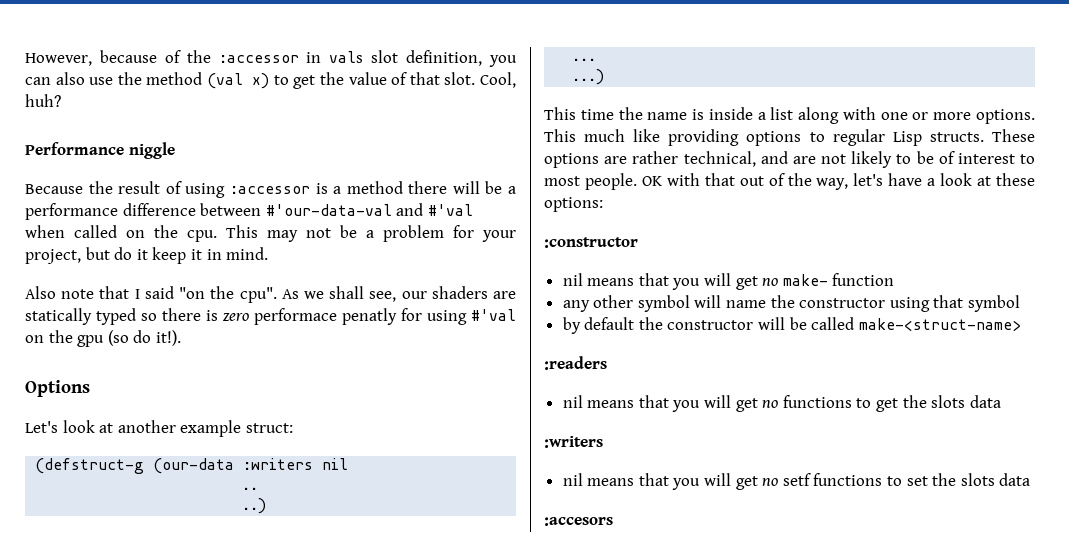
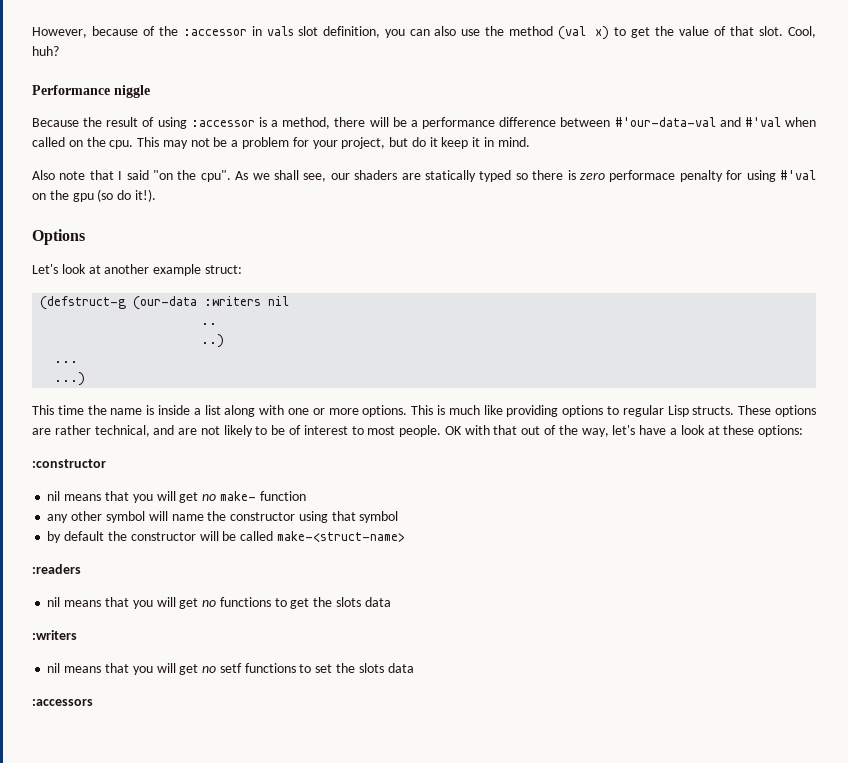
[346,181,403,194] method -> [282,117,331,129] method,
[342,308,397,325] penatly -> [679,170,723,182] penalty
(576, 135) none -> [437,405,446,415] is
[544,517,613,526] :accesors -> [32,699,93,706] :accessors

